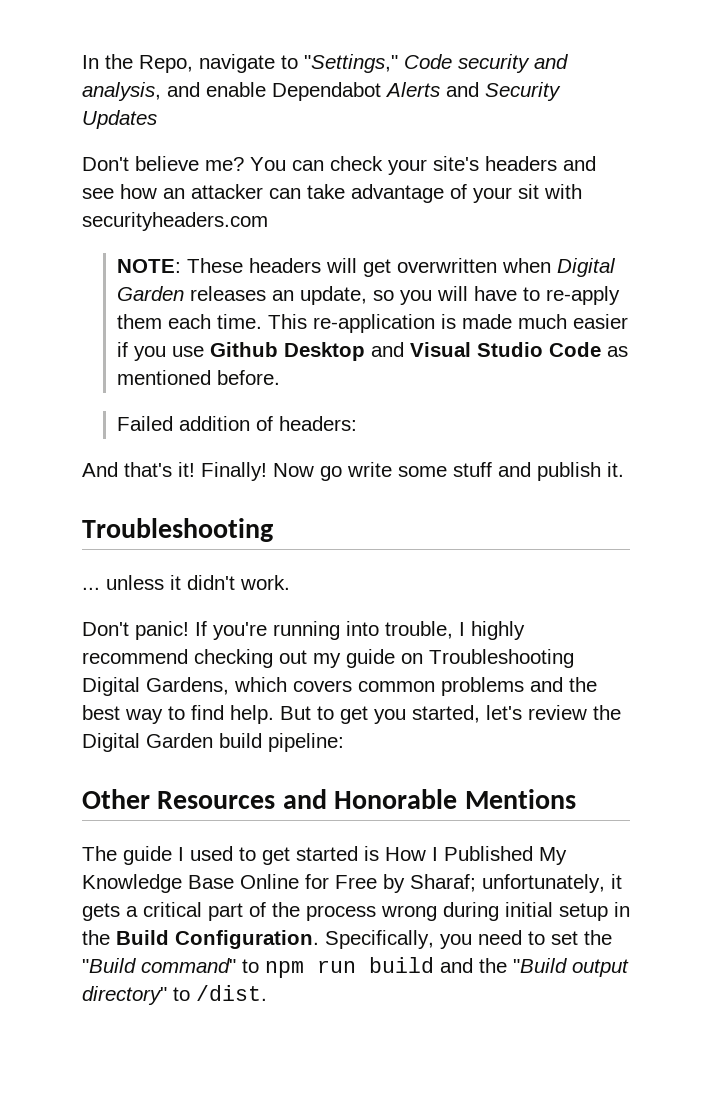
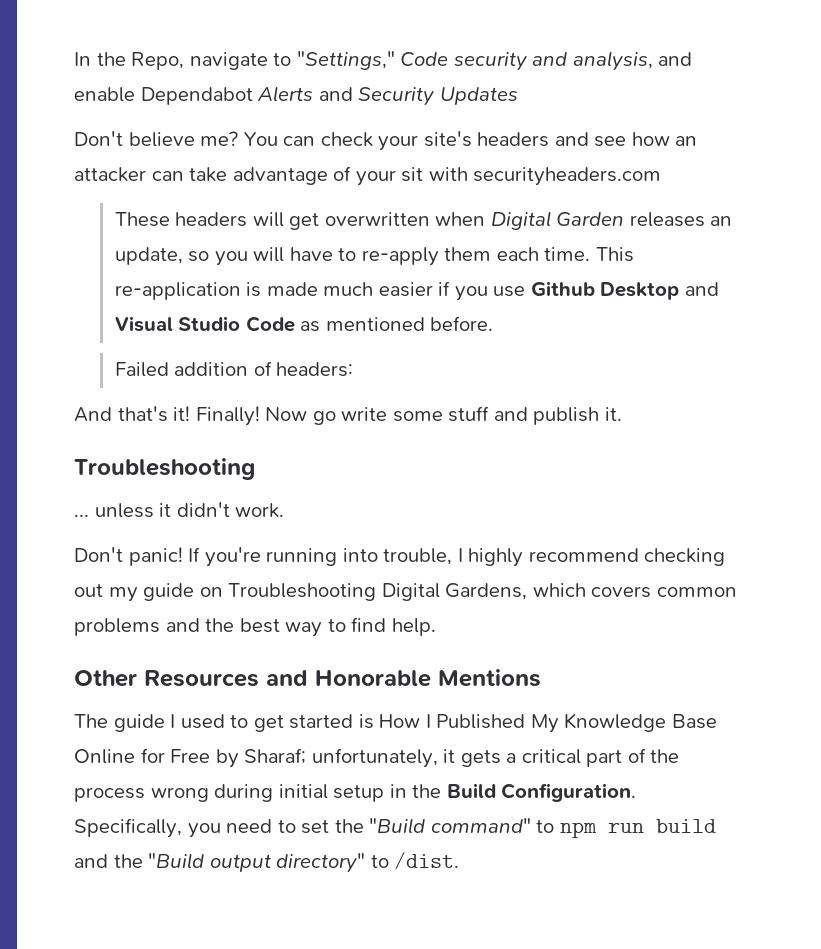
[116,259,181,273] NOTE: -> (662, 176) none
[280,705,621,724] [82,733,344,752] But to get you started, let's review the Digital Garden build pipeline: -> (436, 627) none

